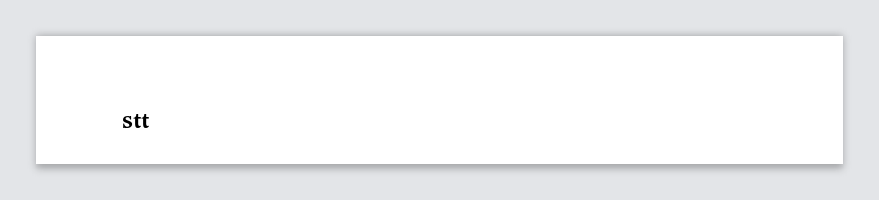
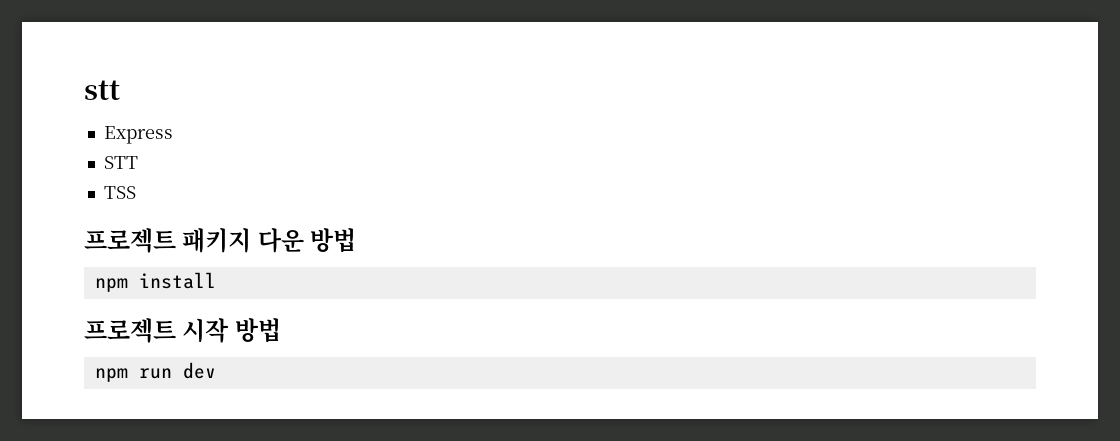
(150, 121) none -> [103,126,173,144] [103,156,138,169] [103,186,136,199] [84,228,357,253] [94,272,216,292] [84,318,281,343] [94,362,216,382] // Express // STT // TSS // 프로젝트 패키지 다운 방법 // npm install // 프로젝트 시작 방법 // npm run dev

